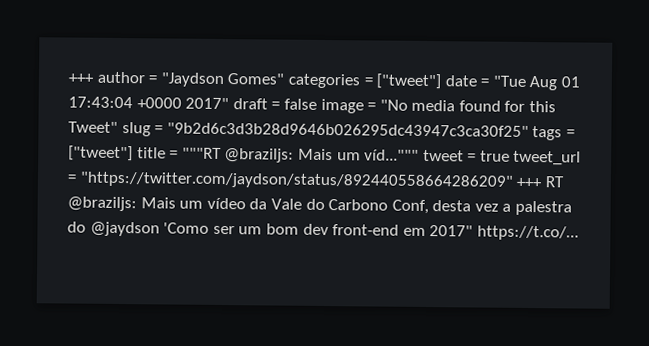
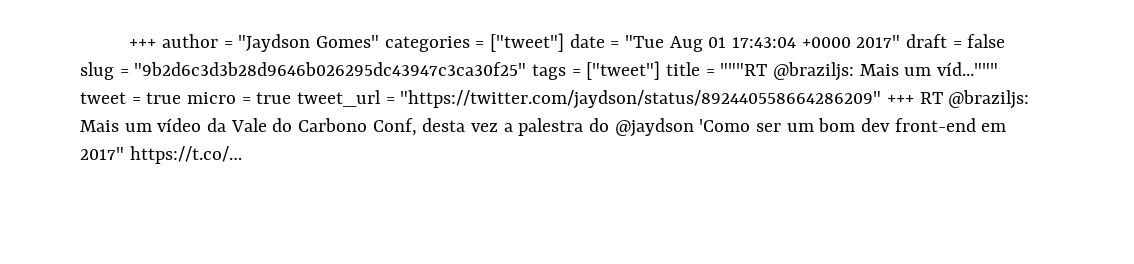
[320,98,557,114] [68,121,118,133] image = "No media found for this Tweet" -> (1006, 41) none
(510, 156) none -> [187,92,292,104] micro = true

